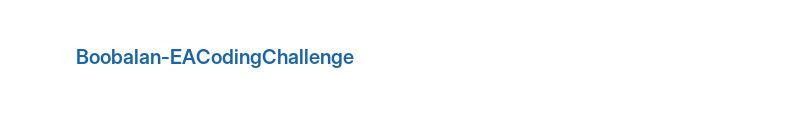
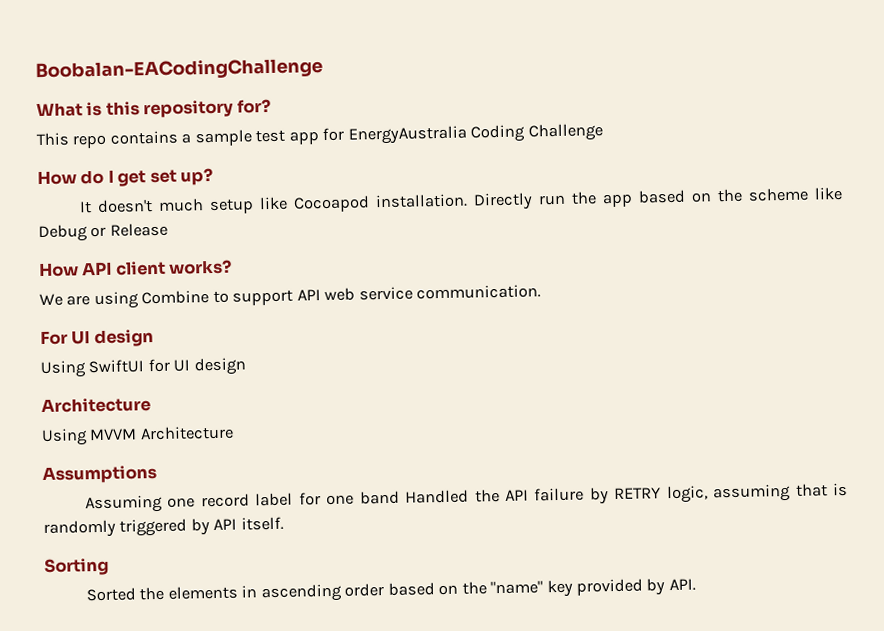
(354, 58) none -> [36,98,271,119] [36,123,603,149] [37,167,214,187] [79,187,843,215] [38,222,168,243] [39,259,233,278] [39,284,542,310] [40,329,154,348] [40,357,246,379] [41,397,151,414] [41,425,234,446] [42,465,157,484] [85,482,848,514] [43,516,284,538] [44,557,109,576] [86,578,696,603] // What is this repository for? // This repo contains a sample test app for EnergyAustralia Coding Challenge // How do I get set up? // It doesn't much setup like Cocoapod installation. Directly run the app based on the scheme like Debug or Release // How API client works? // We are using Combine to support API web service communication. // For UI design // Using SwiftUI for UI design // Architecture // Using MVVM Architecture // Assumptions // Assuming one record label for one band Handled the API failure by RETRY logic, assuming that is randomly triggered by API itself. // Sorting // Sorted the elements in ascending order based on the "name" key provided by API.

